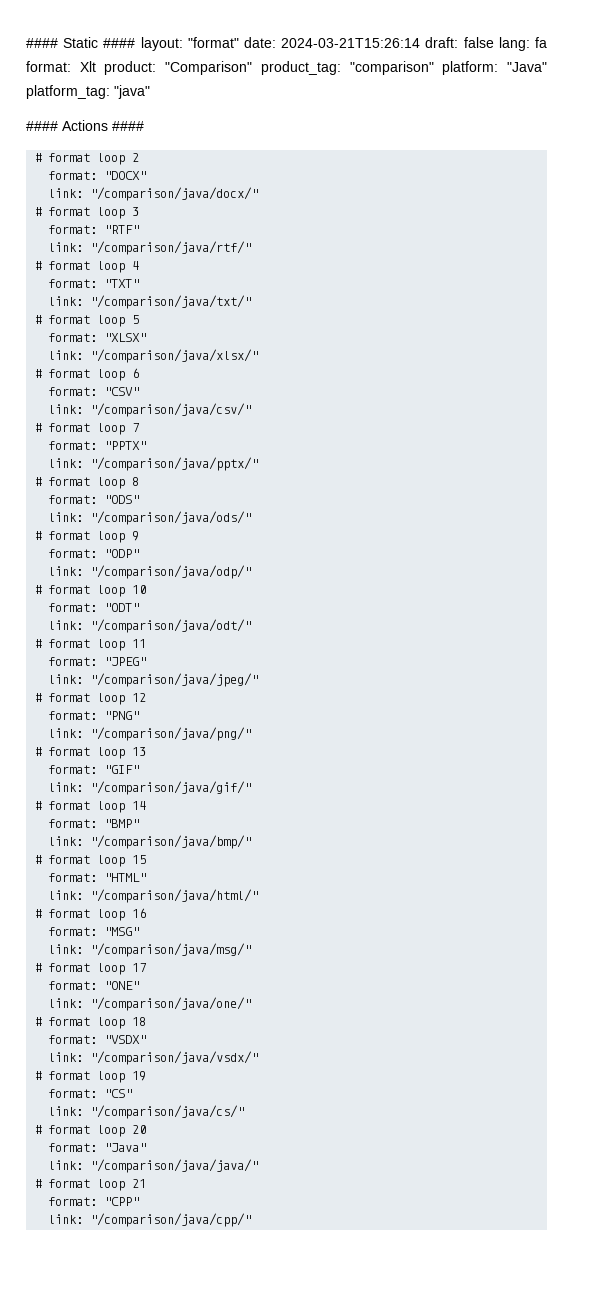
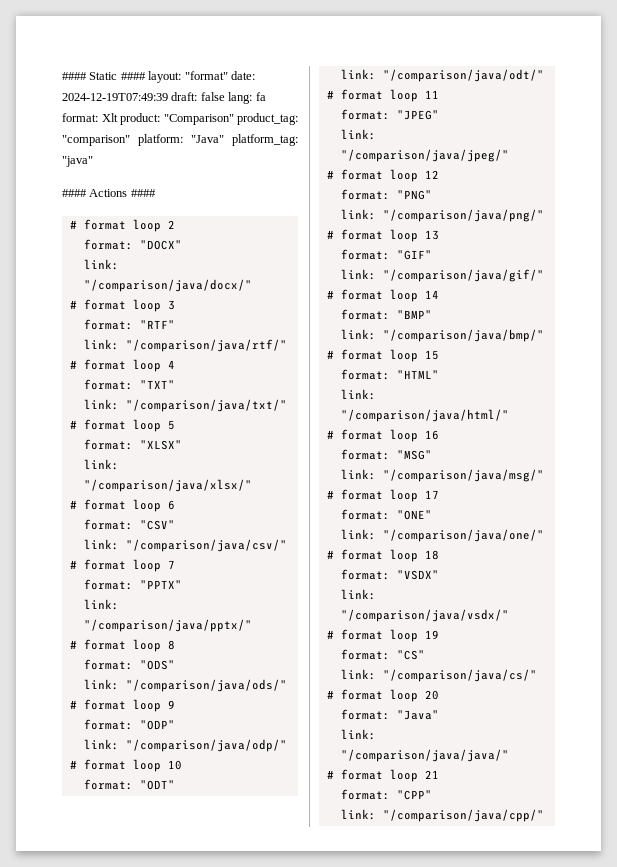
[281,38,421,48] 2024-03-21T15:26:14 -> [62,93,168,101] 2024-12-19T07:49:39

